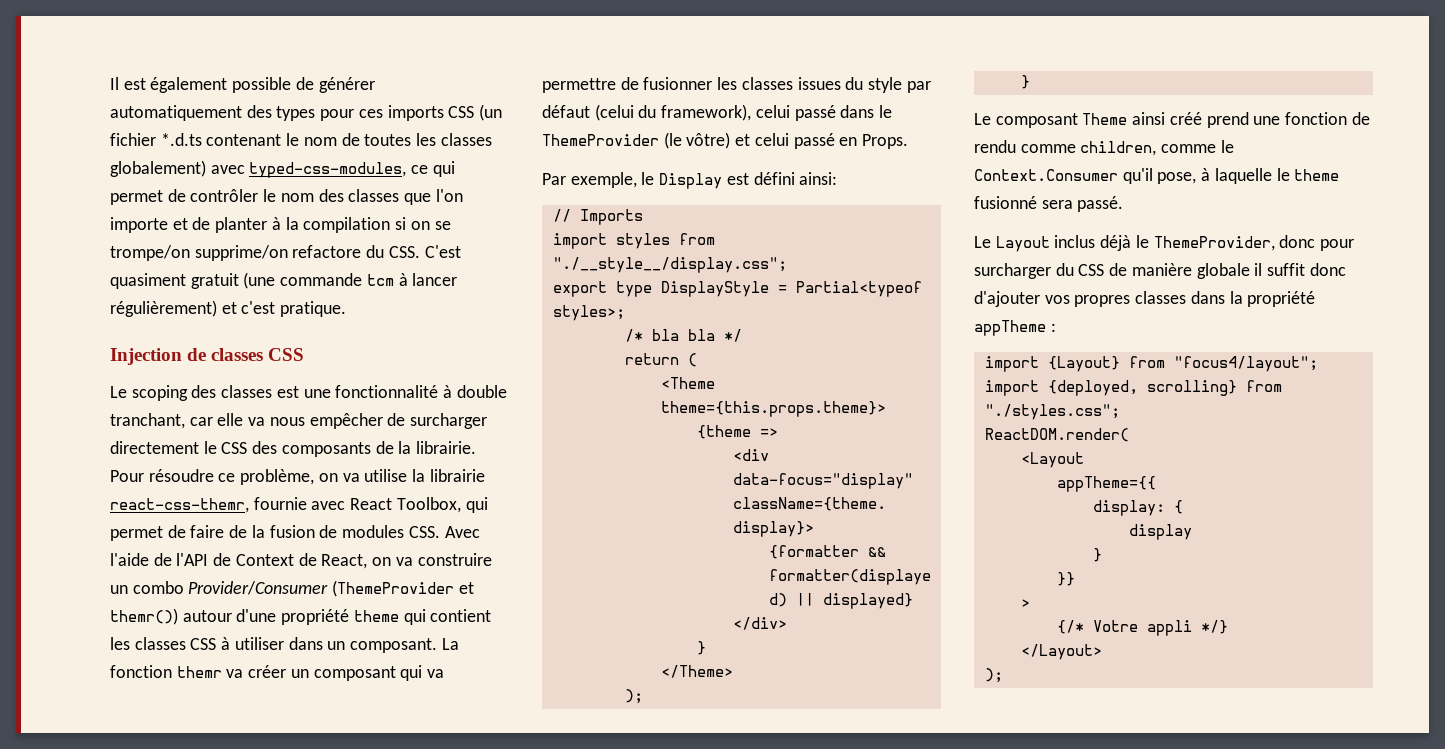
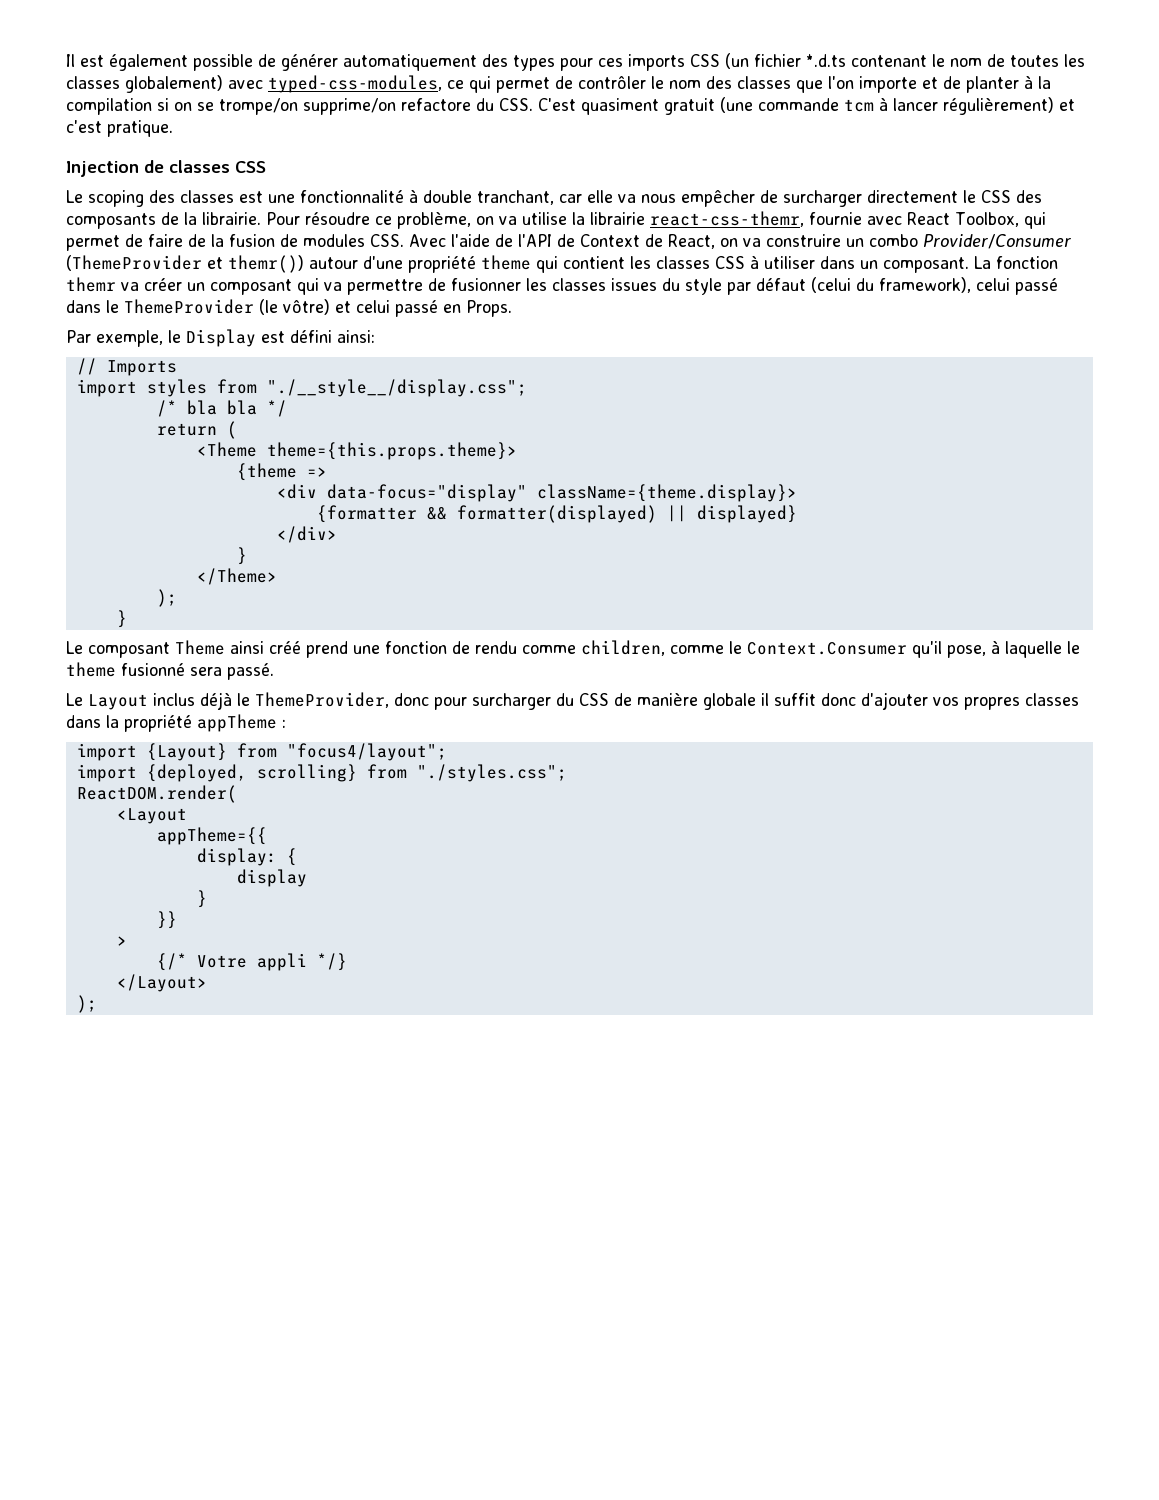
[552,281,922,297] [552,305,625,321] // export type DisplayStyle = Partial<typeof styles>; -> (527, 388) none

